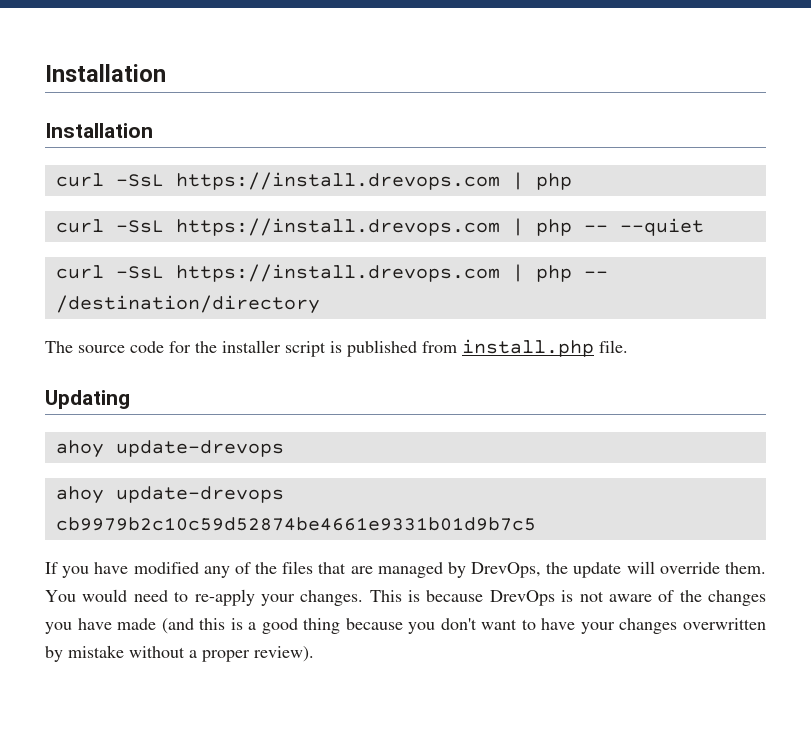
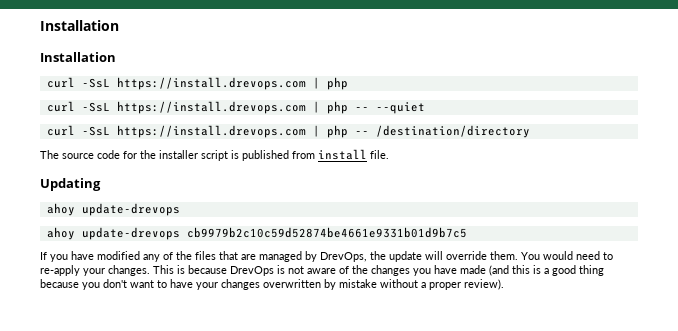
[462,339,594,357] install.php -> [318,149,367,160] install

